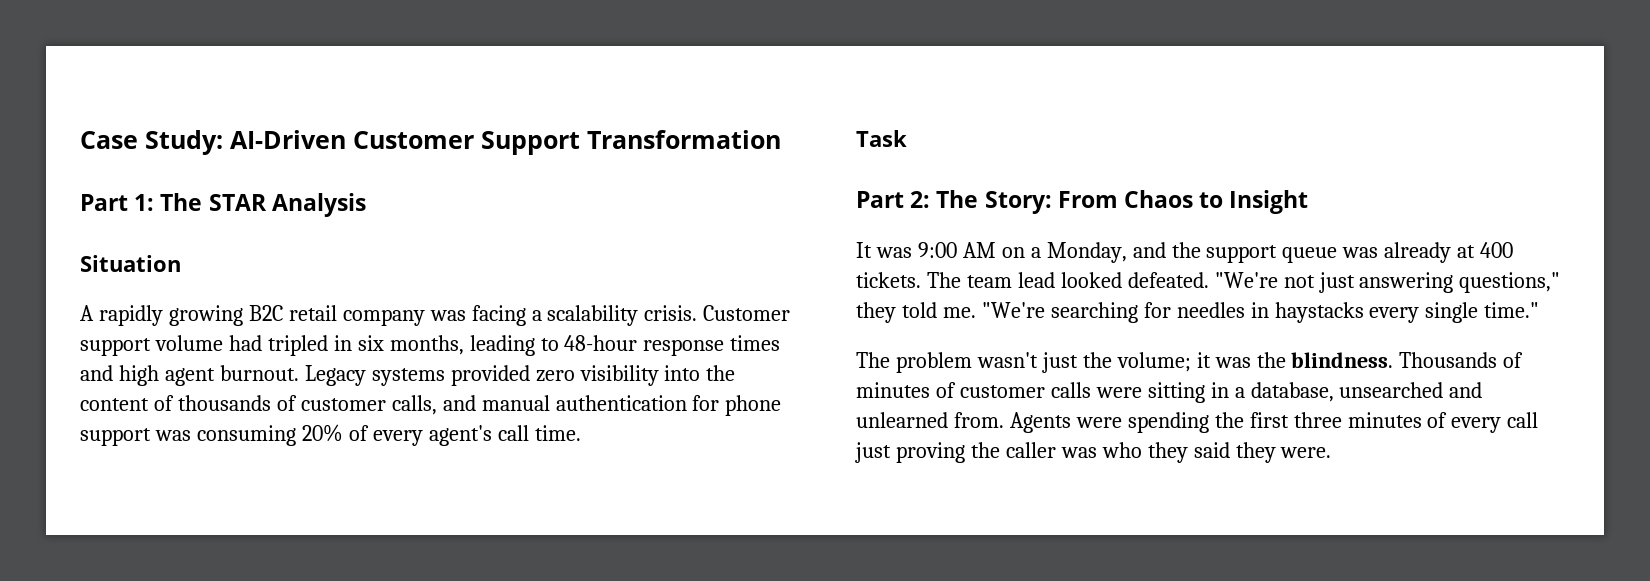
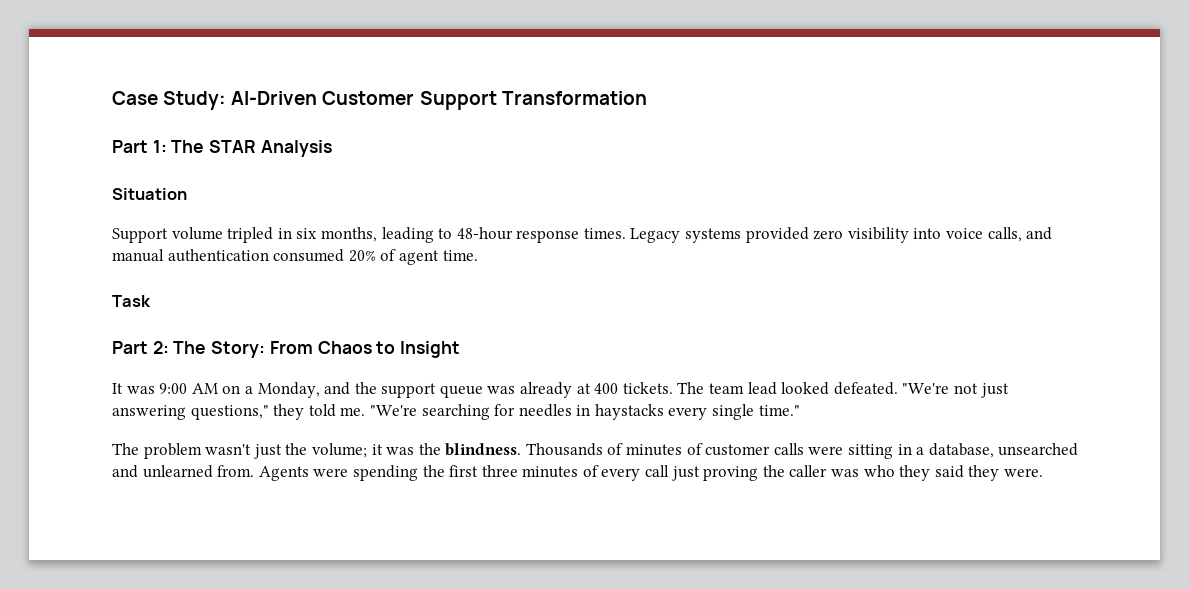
[80,305,791,326] [80,335,262,356] A rapidly growing B2C retail company was facing a scalability crisis. Customer support volume had -> [112,227,223,243] Support volume
[730,335,781,351] [80,365,299,386] times and high agent burnout. -> [583,228,626,239] times.
[706,365,736,381] [80,395,782,416] [80,424,529,446] the content of thousands of customer calls, and manual authentication for phone support was consuming 20% of every agent's call -> [946,227,1053,242] [112,249,439,265] voice calls, and manual authentication consumed 20% of agent

